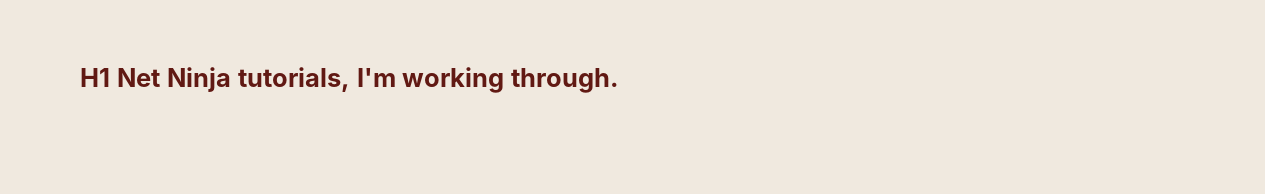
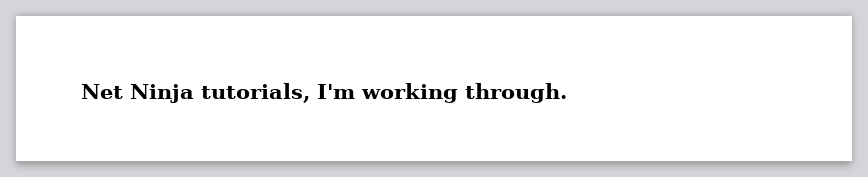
[80,68,110,87] H1 -> (81, 91) none

